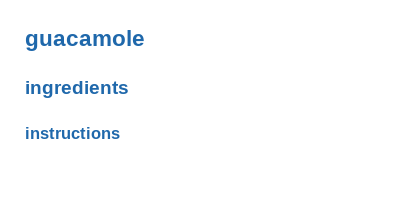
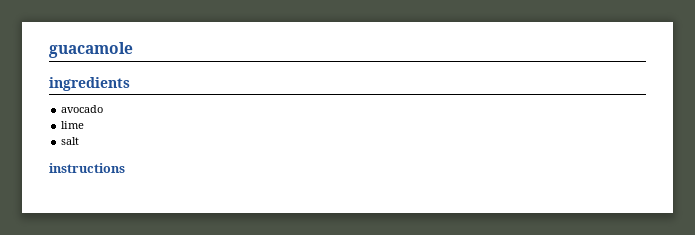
(129, 89) none -> [61,105,104,113] [61,121,85,129] [61,137,80,145] // avocado // lime // salt

